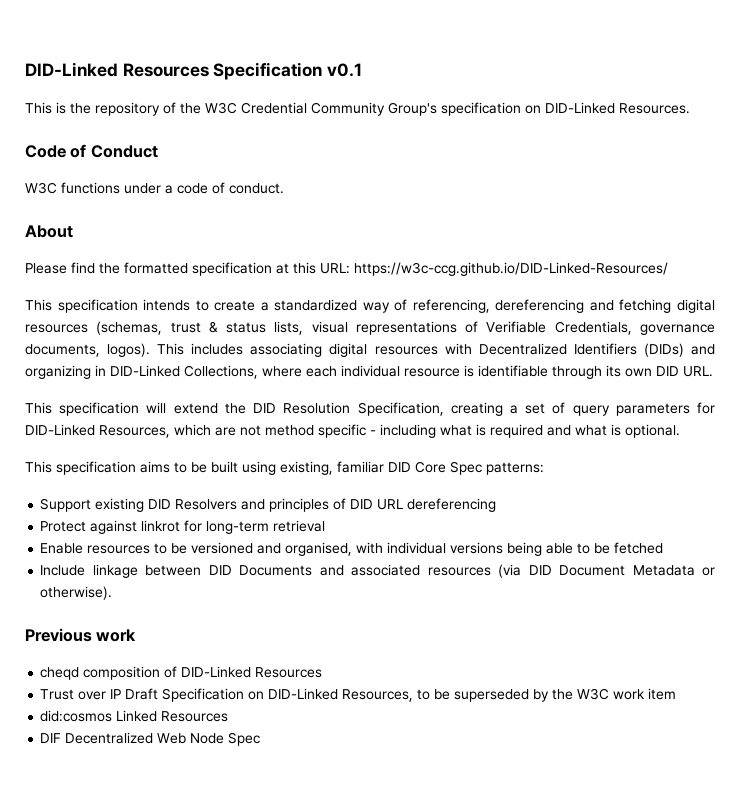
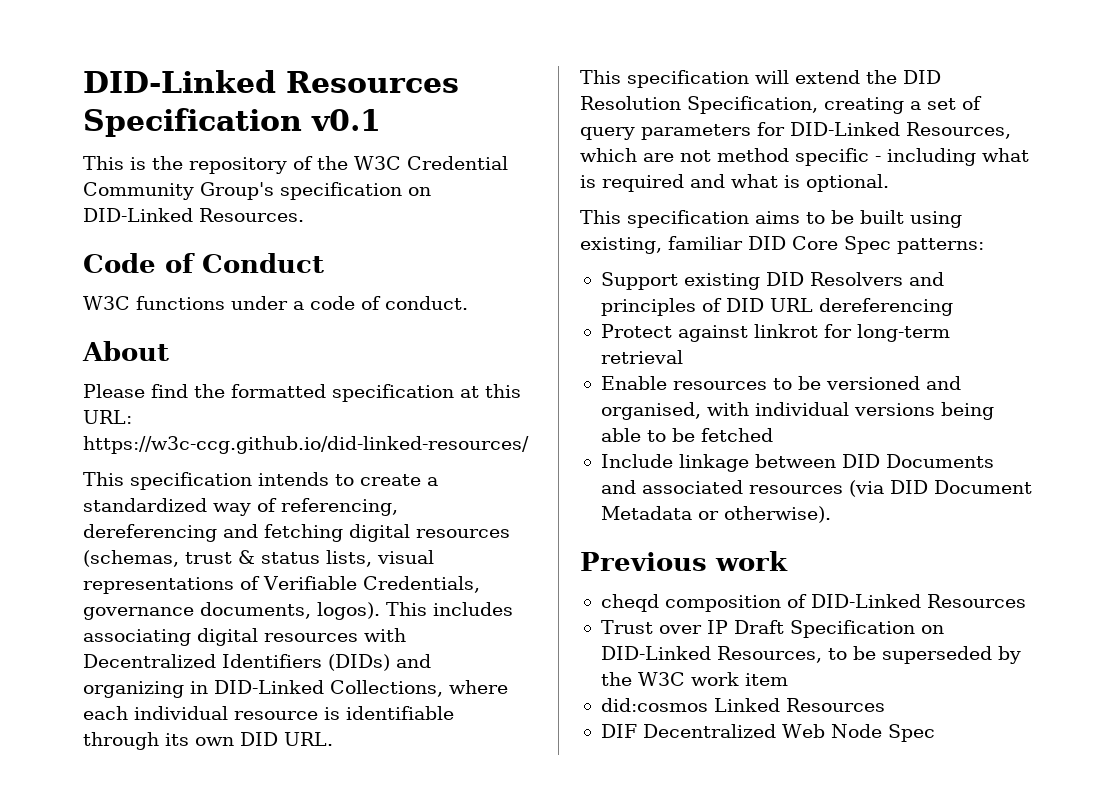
[354,262,668,276] https://w3c-ccg.github.io/DID-Linked-Resources/ -> [83,436,529,454] https://w3c-ccg.github.io/did-linked-resources/

